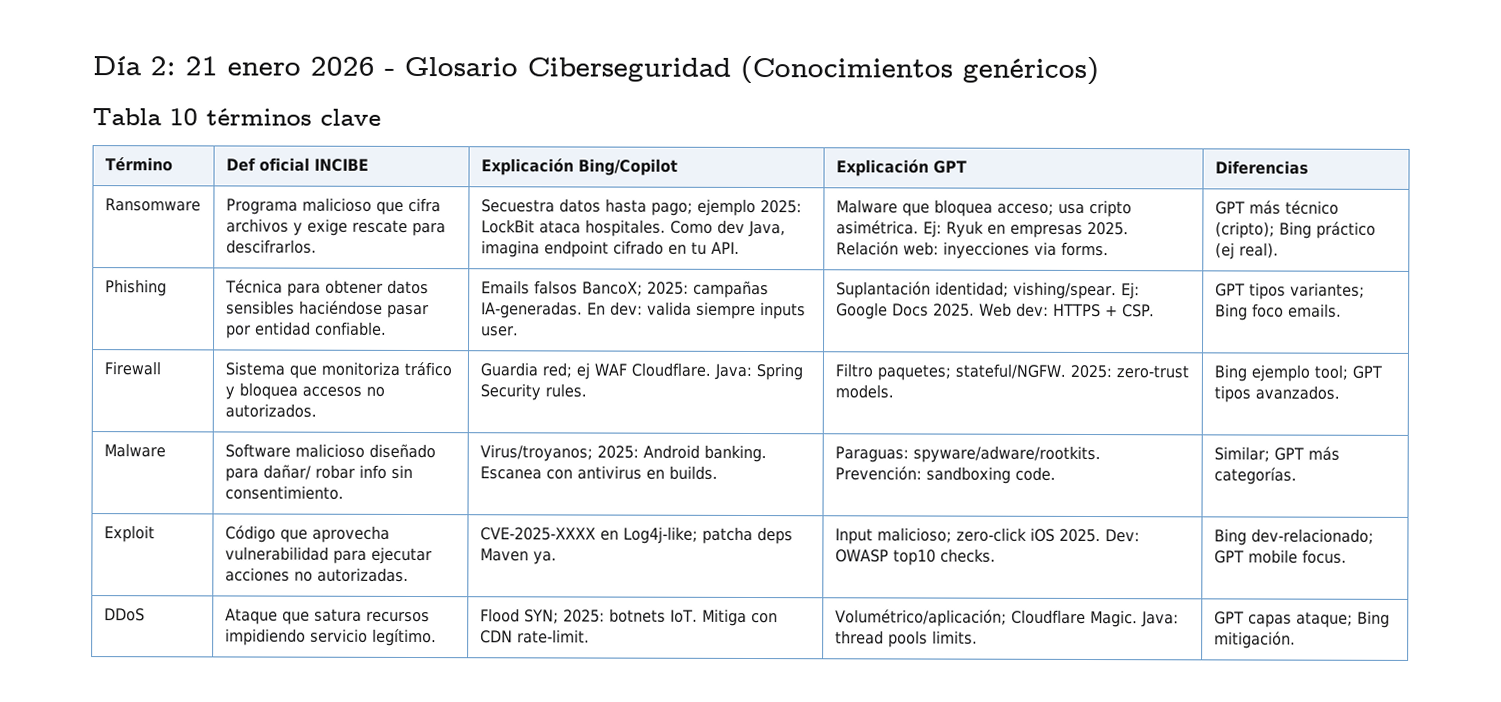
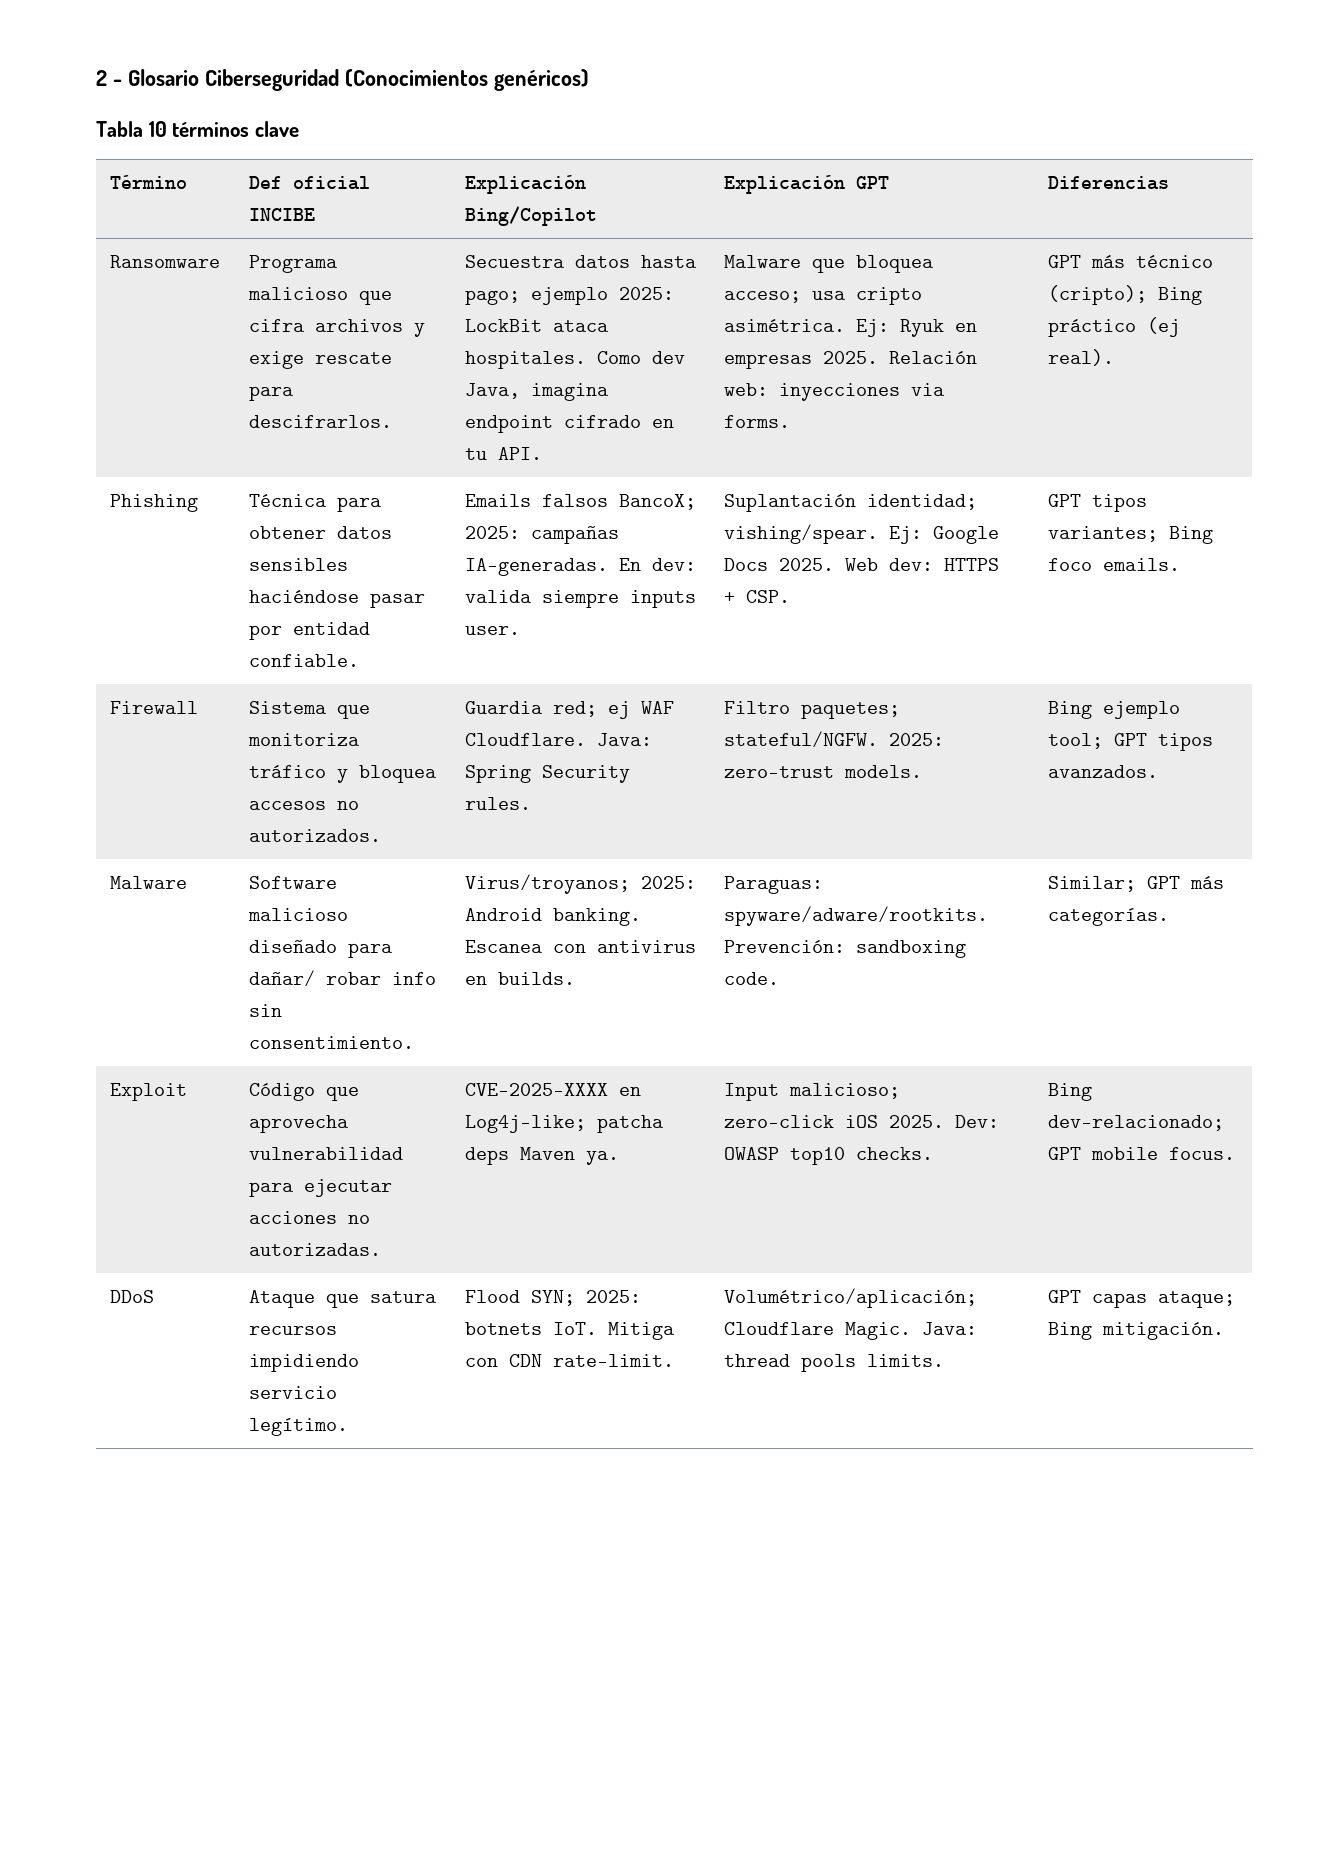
[92,56,375,76] Día 2: 21 enero 2026 -> [96,70,107,86] 2

